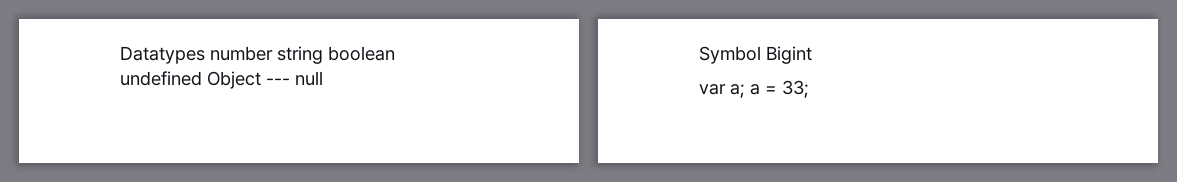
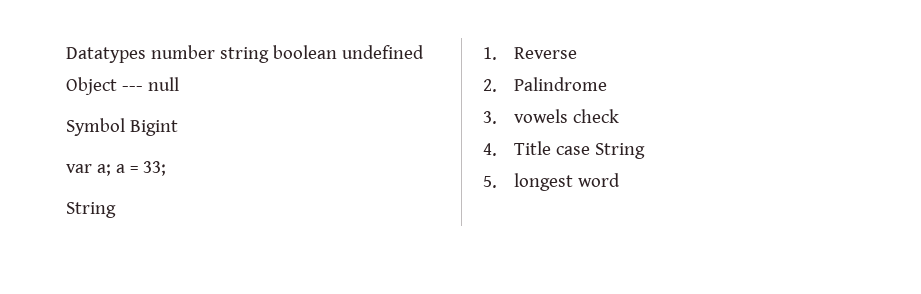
(809, 89) none -> [66,202,116,218] [483,47,577,60] [483,77,607,92] [483,109,619,124] [483,141,645,159] [483,173,620,191] // String // 1. Reverse // 2. Palindrome // 3. vowels check // 4. Title case String // 5. longest word

